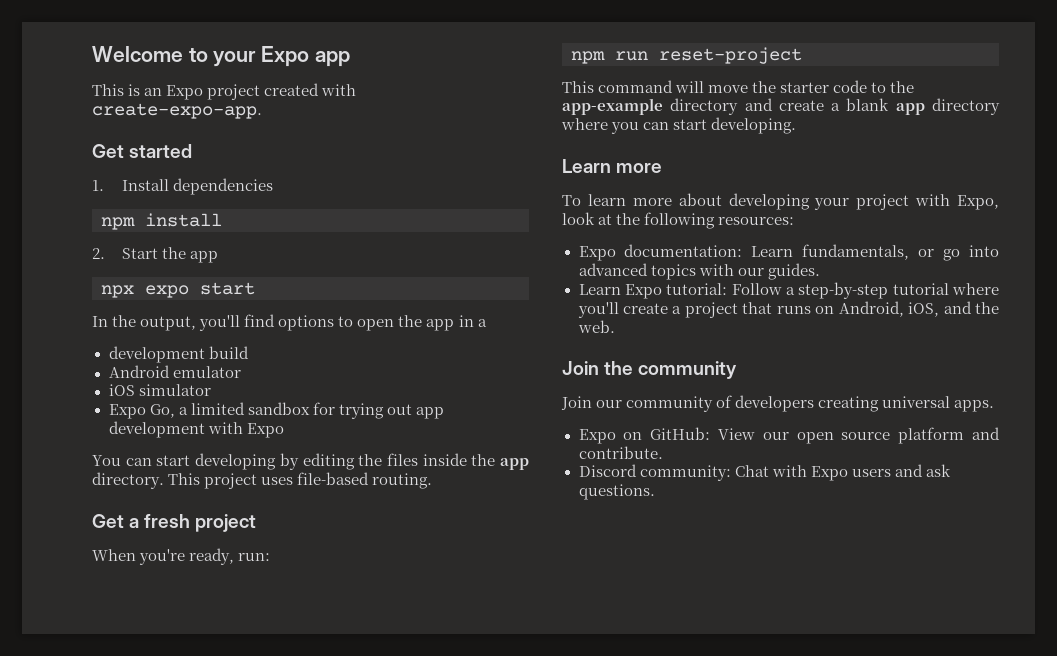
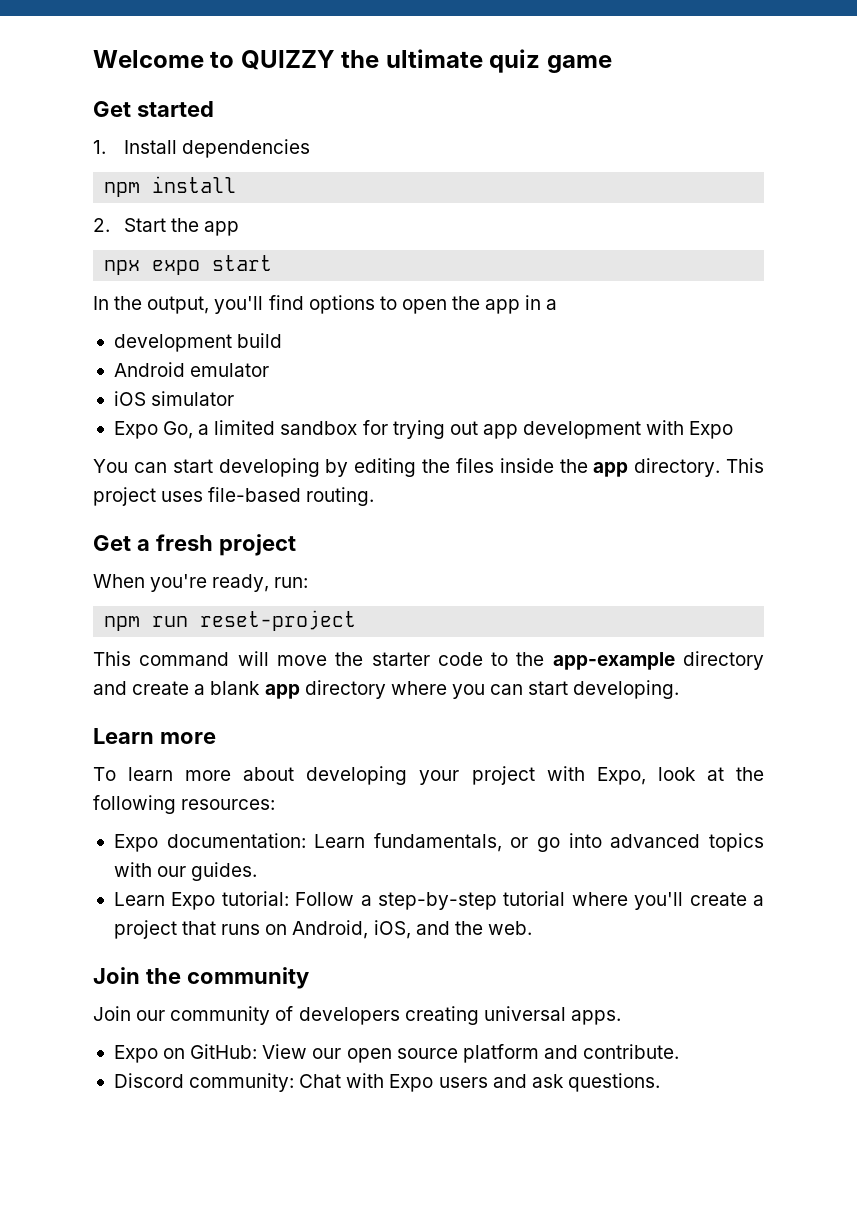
[213,46,350,67] [92,83,357,100] [92,103,262,119] your Expo app // This is an Expo project created with create-expo-app. -> [240,49,612,73] QUIZZY the ultimate quiz game

